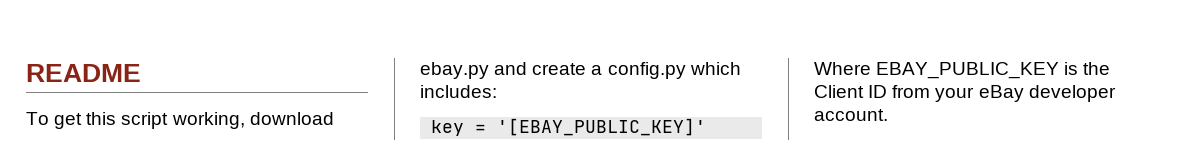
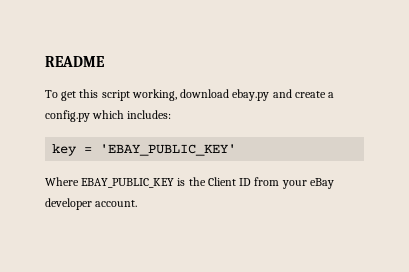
[497,118,707,136] '[EBAY_PUBLIC_KEY]' -> [100,144,237,156] 'EBAY_PUBLIC_KEY'

